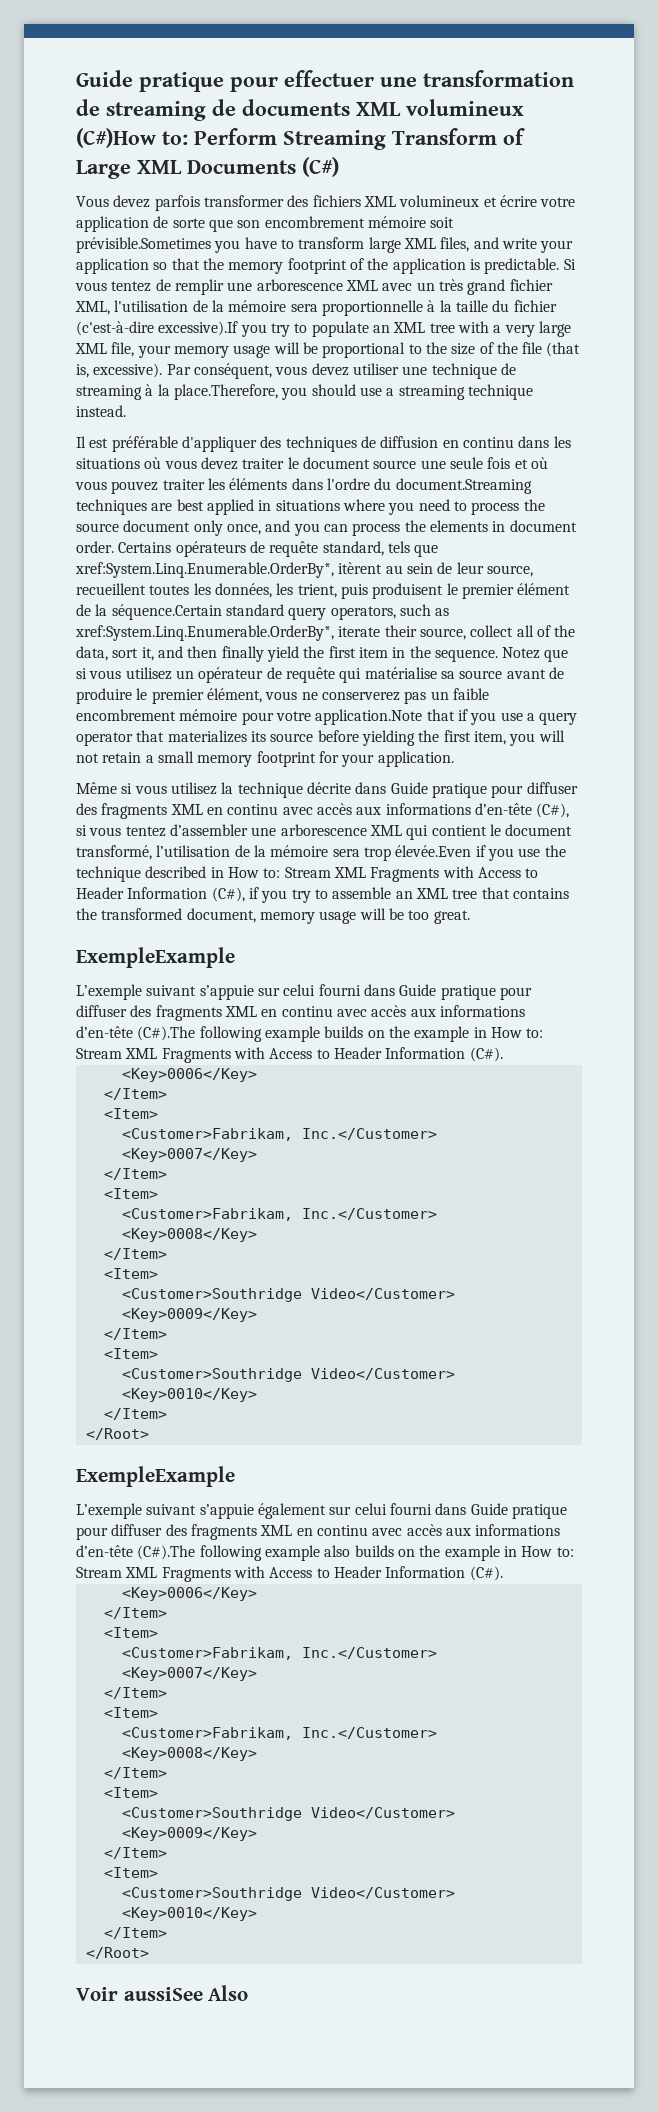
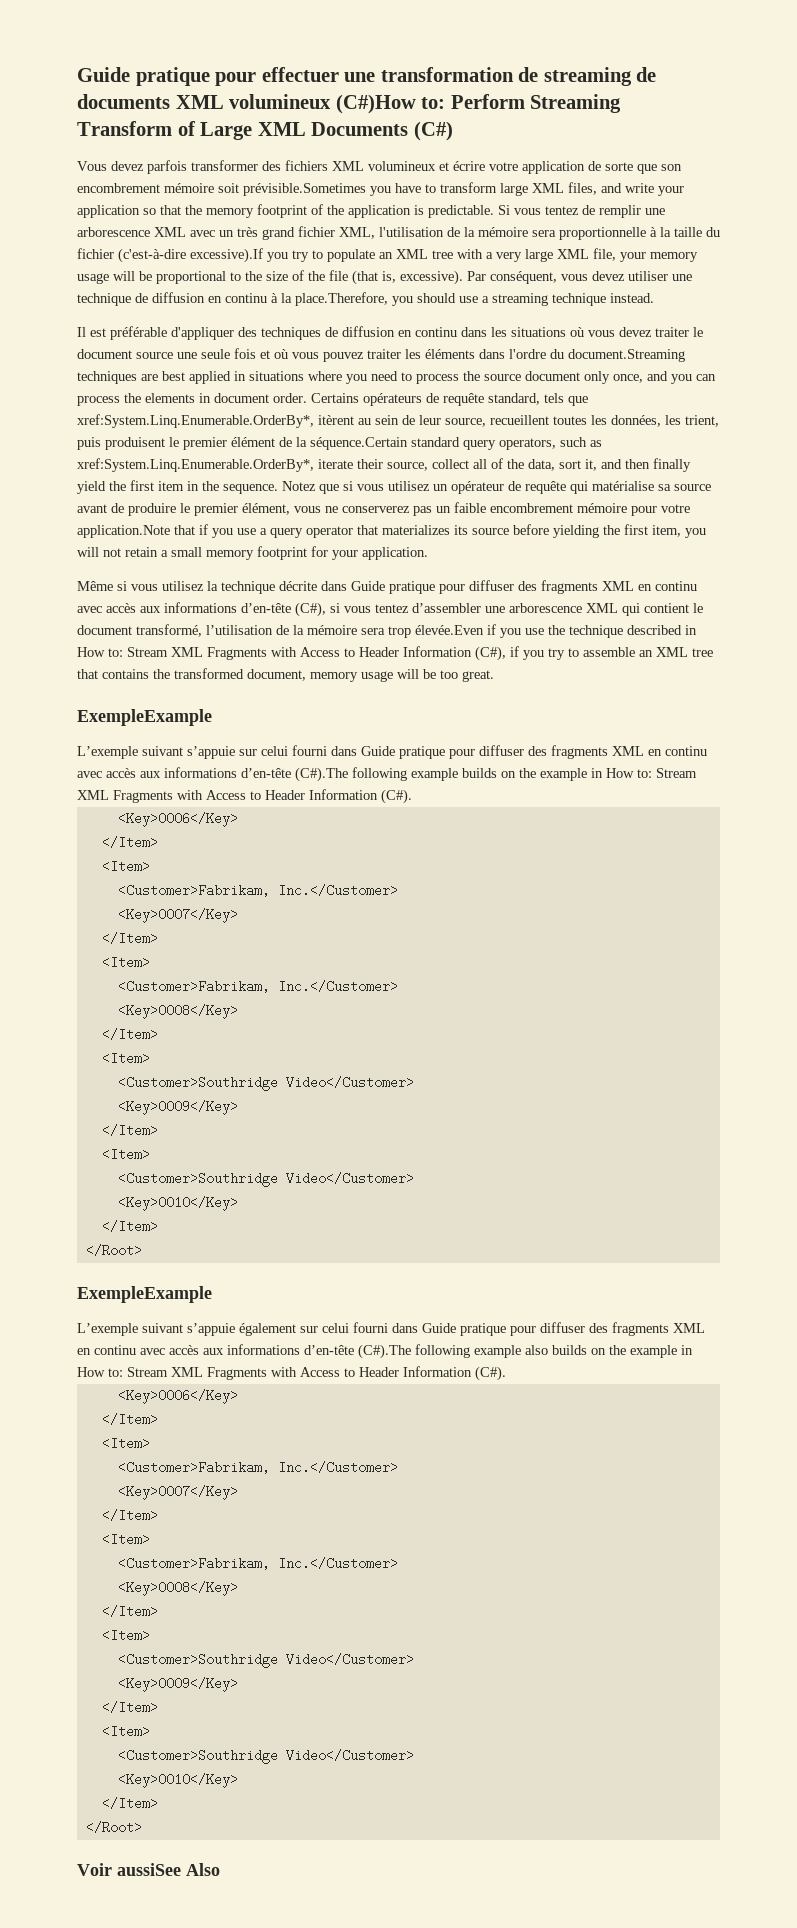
[76,385,142,400] streaming -> [152,292,267,303] diffusion en continu

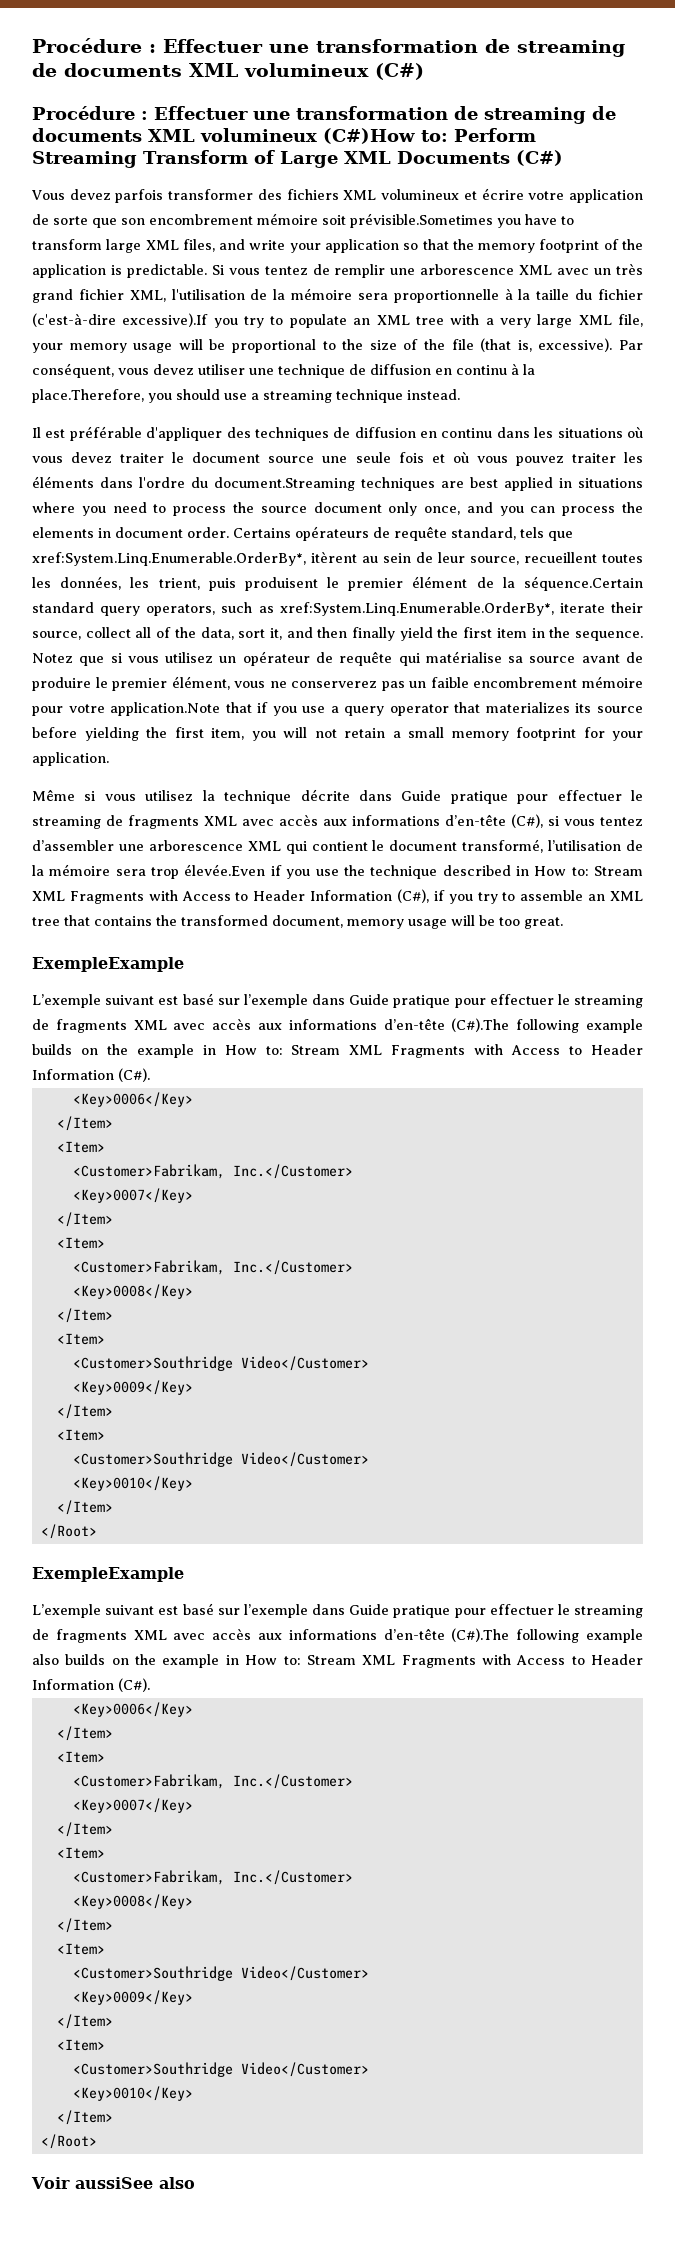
[77,67,339,86] Guide pratique pour effectuer -> [32,38,625,57] [32,63,424,80] [32,106,248,120] Procédure : Effectuer une transformation de streaming de documents XML volumineux (C#) // Procédure : Effectuer
[469,580,697,594] diffuser des fragments XML en continu -> [557,790,643,801] [32,815,237,829] effectuer le streaming de fragments XML
[187,745,707,759] s’appuie sur celui fourni dans Guide pratique pour diffuser des fragments XML en continu -> [158,993,643,1008] [32,1019,167,1033] est basé sur l’exemple dans Guide pratique pour effectuer le streaming de fragments XML
[187,1322,705,1336] [77,1345,136,1355] s’appuie également sur celui fourni dans Guide pratique pour diffuser des fragments XML en continu -> [158,1603,643,1618] [32,1629,167,1643] est basé sur l’exemple dans Guide pratique pour effectuer le streaming de fragments XML
[186,1863,220,1876] Also -> [158,2177,195,2189] also

